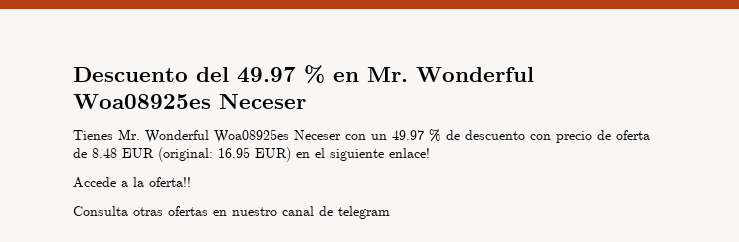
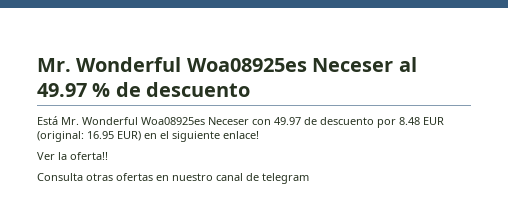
[73,65,534,83] [73,94,306,109] [73,130,113,140] Descuento del 49.97 % en Mr. Wonderful Woa08925es Neceser // Tienes -> [37,57,417,72] [37,82,251,97] [37,116,58,125] Mr. Wonderful Woa08925es Neceser al 49.97 % de descuento // Está
[371,129,650,143] [73,148,87,158] un 49.97 % de descuento con precio de oferta de -> [274,117,396,128] 49.97 de descuento por
[73,177,128,188] Accede a -> [37,152,55,160] Ver

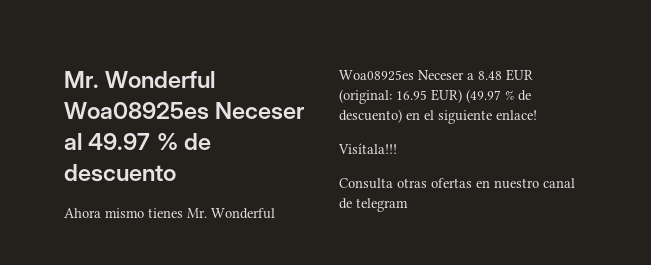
[37,116,396,128] Está Mr. Wonderful Woa08925es Neceser con 49.97 de descuento por -> [64,208,275,219] [339,70,474,81] Ahora mismo tienes Mr. Wonderful Woa08925es Neceser a
(141, 136) none -> [466,89,531,103] [339,109,402,123] (49.97 % de descuento)
[37,152,108,160] Ver la oferta!! -> [338,143,397,154] Visítala!!!

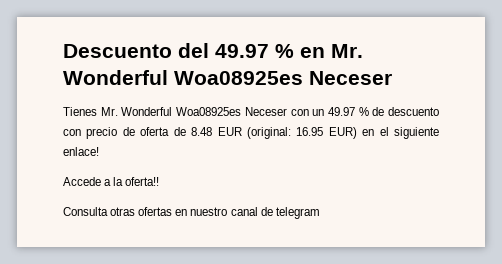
[64,71,216,88] [64,102,305,120] [64,133,212,150] [64,164,176,182] [64,208,275,219] [339,70,474,81] Mr. Wonderful Woa08925es Neceser al 49.97 % de descuento // Ahora mismo tienes Mr. Wonderful Woa08925es Neceser a -> [63,43,363,58] [63,70,392,85] [63,107,439,116] [63,127,186,139] Descuento del 49.97 % en Mr. Wonderful Woa08925es Neceser // Tienes Mr. Wonderful Woa08925es Neceser con un 49.97 % de descuento con precio de oferta de
[466,89,531,103] [339,109,402,123] (49.97 % de descuento) -> (357, 133) none
[338,143,397,154] Visítala!!! -> [63,177,160,186] Accede a la oferta!!

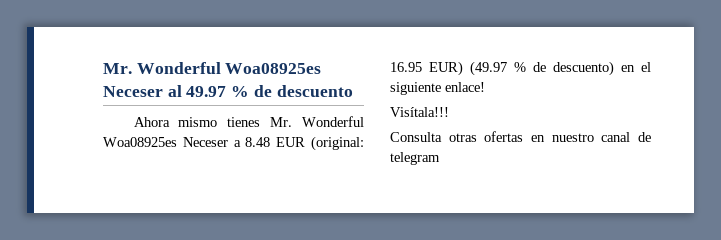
[63,43,363,58] [63,70,392,85] [63,107,439,116] [63,127,186,139] Descuento del 49.97 % en Mr. Wonderful Woa08925es Neceser // Tienes Mr. Wonderful Woa08925es Neceser con un 49.97 % de descuento con precio de oferta de -> [103,62,322,74] [103,85,353,97] [133,116,364,127] [103,137,241,147] Mr. Wonderful Woa08925es Neceser al 49.97 % de descuento // Ahora mismo tienes Mr. Wonderful Woa08925es Neceser a
(357, 133) none -> [470,61,614,76] (49.97 % de descuento)
[63,177,160,186] Accede a la oferta!! -> [390,107,449,117] Visítala!!!

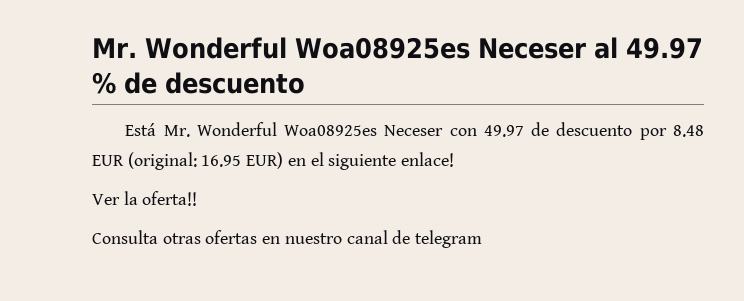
[133,116,364,127] [103,137,241,147] Ahora mismo tienes Mr. Wonderful Woa08925es Neceser a -> [125,122,667,140] Está Mr. Wonderful Woa08925es Neceser con 49.97 de descuento por
[470,61,614,76] (49.97 % de descuento) -> (284, 160) none
[390,107,449,117] Visítala!!! -> [92,191,198,206] Ver la oferta!!

